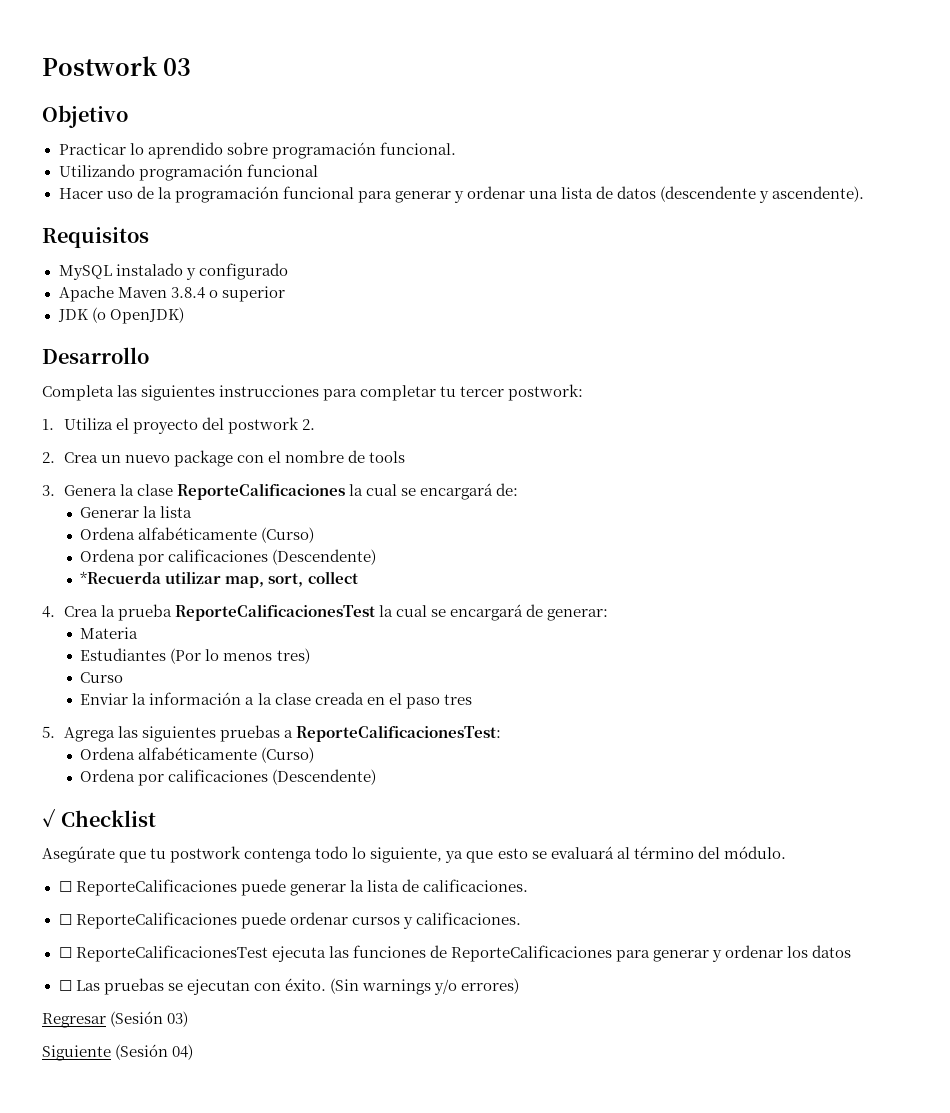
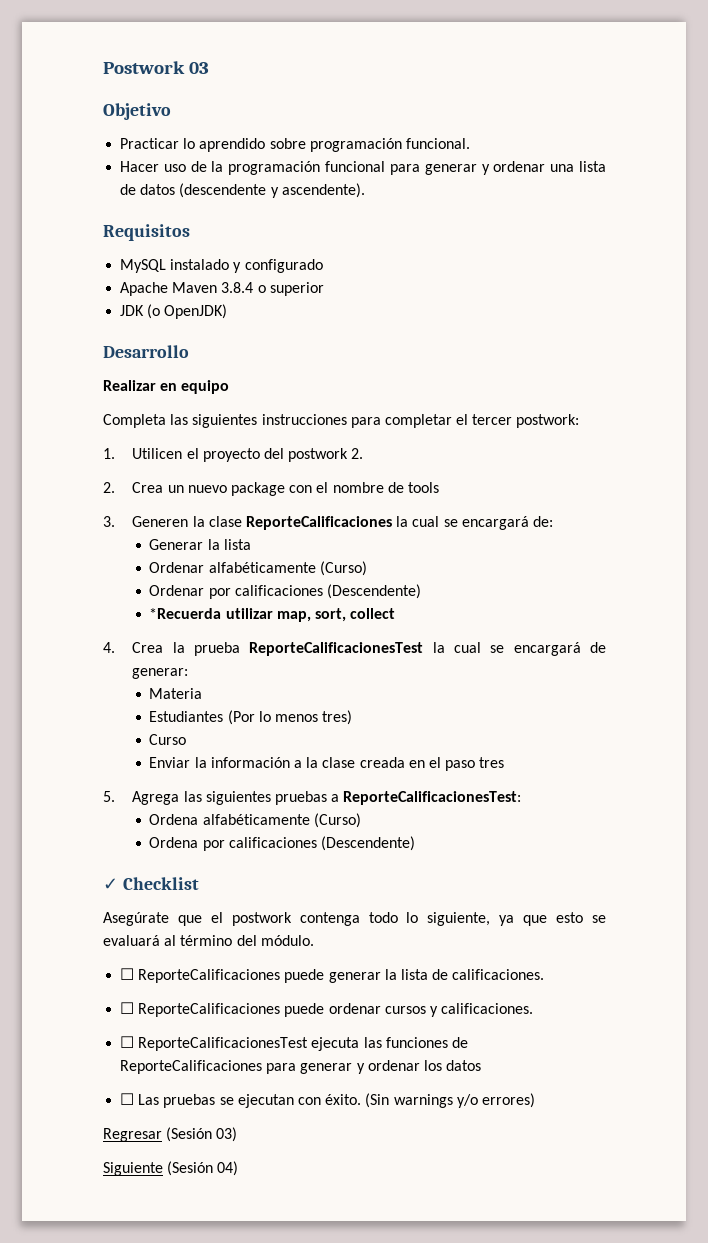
[58,164,318,181] // Utilizando programación funcional -> (470, 143) none
(149, 355) none -> [103,380,230,394] // Realizar en equipo
[440,386,457,397] tu -> [456,414,469,425] el
[63,418,113,430] Utiliza -> [132,448,183,459] Utilicen
[63,485,117,496] Genera -> [132,516,189,527] Generen
[80,527,315,543] [80,549,136,562] Ordena alfabéticamente (Curso) // Ordena -> [149,561,367,576] [149,585,205,596] Ordenar alfabéticamente (Curso) // Ordenar
[150,848,167,859] tu -> [210,912,223,923] el

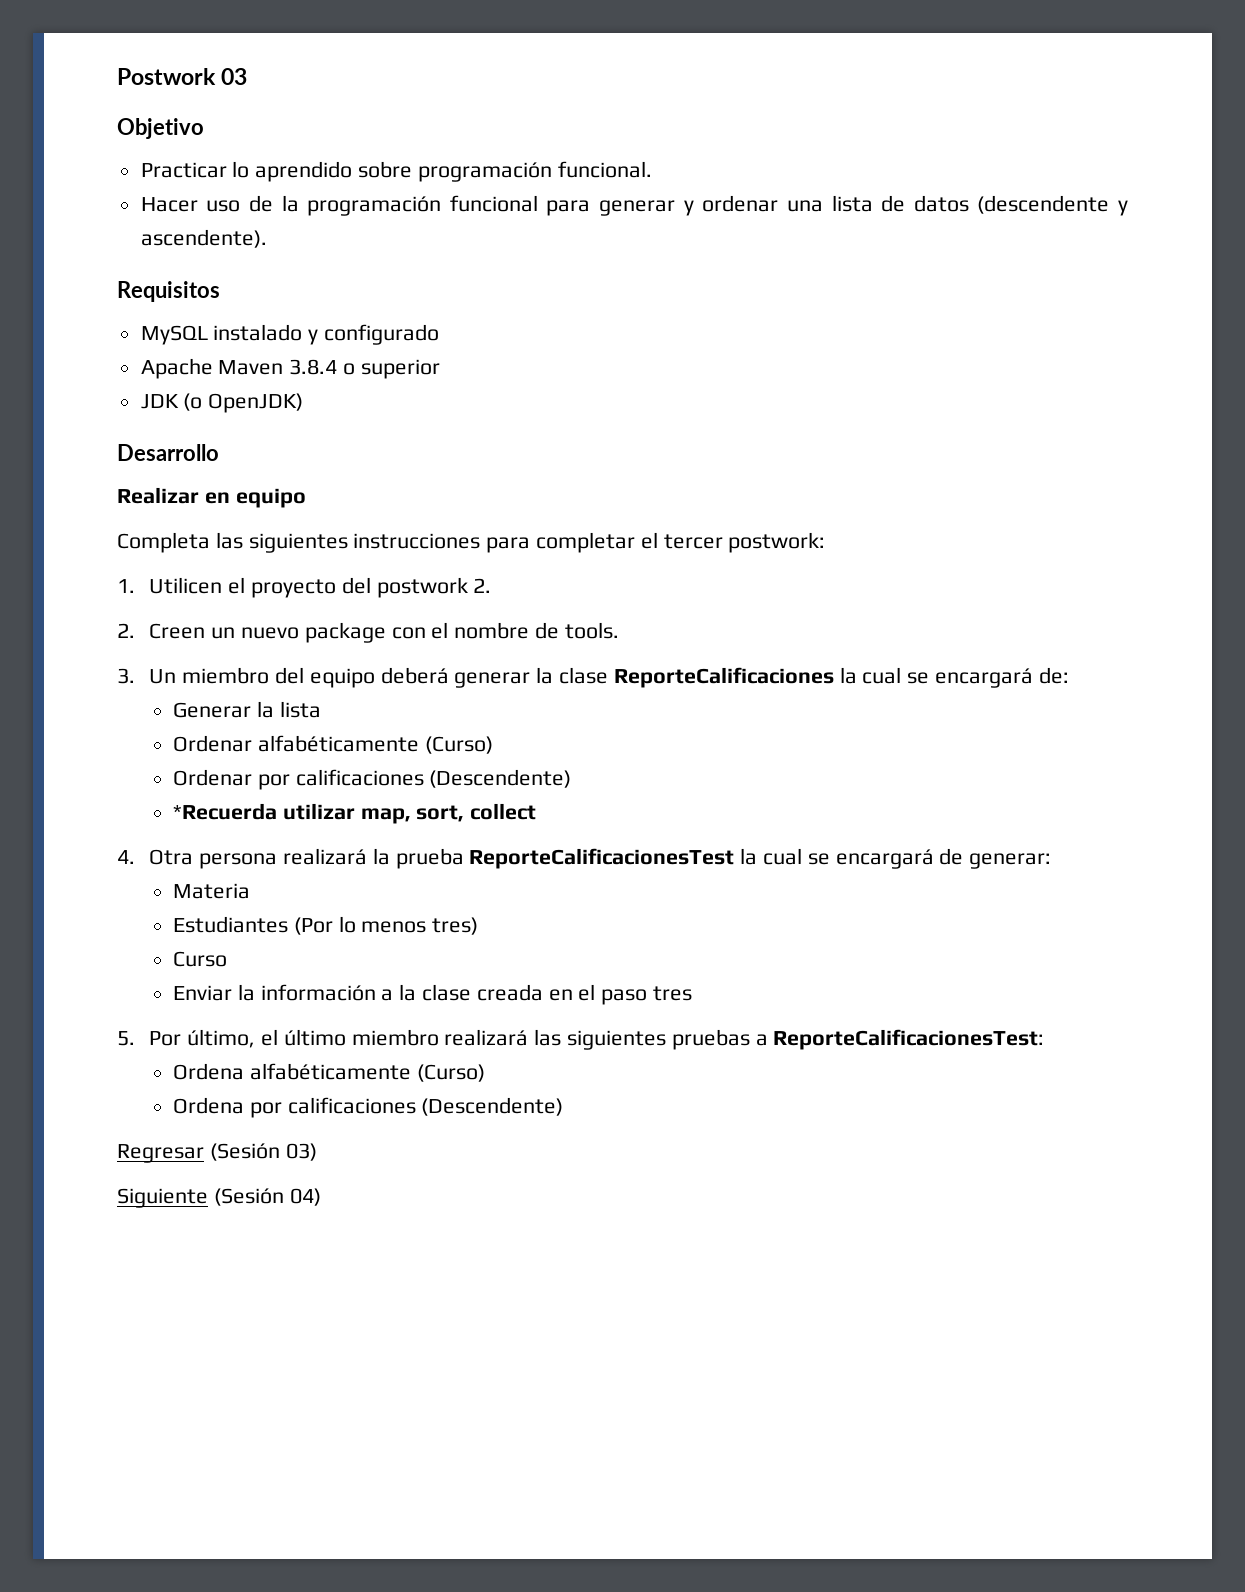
[132,482,164,493] Crea -> [149,623,206,639] Creen
[407,482,439,493] tools -> [564,622,619,639] tools.
[132,516,189,527] Generen -> [149,667,531,688] Un miembro del equipo deberá generar
[132,642,164,653] Crea -> [149,848,368,869] Otra persona realizará
[132,791,180,805] Agrega -> [149,1029,529,1048] Por último, el último miembro realizará
[103,877,199,890] [103,912,606,926] [103,935,314,946] [120,968,545,983] [120,1002,534,1017] [120,1036,468,1051] [120,1060,482,1074] [120,1093,535,1108] // ✓ Checklist // Asegúrate que el postwork contenga todo lo siguiente, ya que esto se evaluará al término del módulo. // ☐ ReporteCalificaciones puede generar la lista de calificaciones. // ☐ ReporteCalificaciones puede ordenar cursos y calificaciones. // ☐ ReporteCalificacionesTest ejecuta las funciones de ReporteCalificaciones para generar y ordenar los datos // ☐ Las pruebas se ejecutan con éxito. (Sin warnings y/o errores) -> (564, 1106) none

